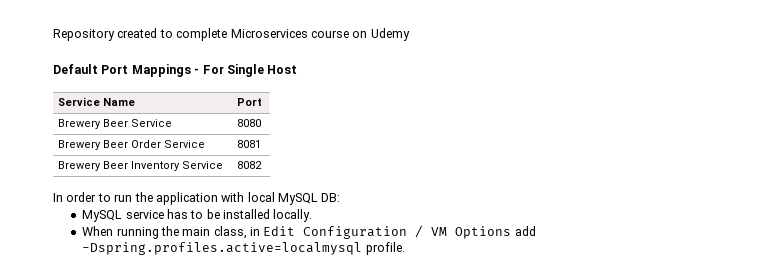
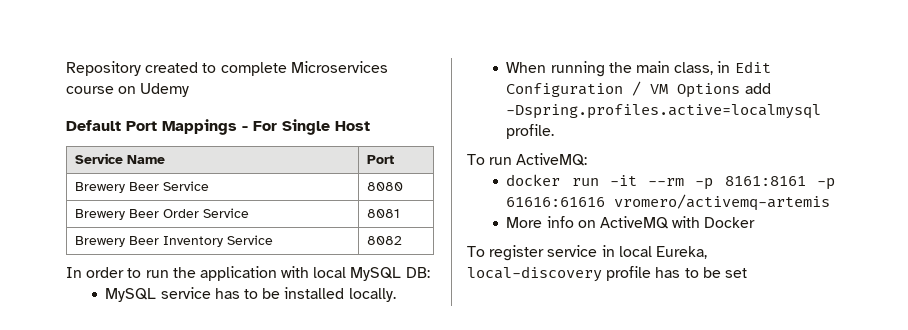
(405, 248) none -> [467,153,588,166] [506,174,835,190] [506,194,831,211] [506,216,756,229] [467,245,707,261] [467,266,747,282] // To run ActiveMQ: // docker run -it --rm -p 8161:8161 -p 61616:61616 vromero/activemq-artemis // More info on ActiveMQ with Docker // To register service in local Eureka, local-discovery profile has to be set

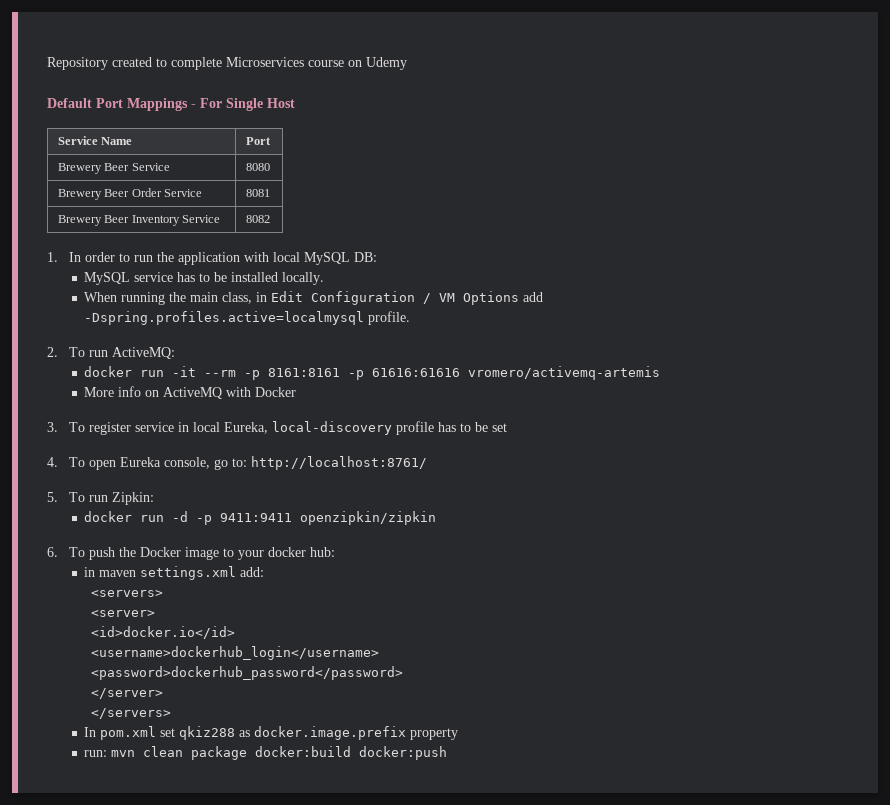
(403, 240) none -> [47,252,58,262] 1.
(555, 131) none -> [47,347,58,357] 2.
(756, 222) none -> [47,422,58,432] 3.
(747, 273) none -> [47,456,427,470] [47,492,154,505] [84,511,437,525] [47,547,335,560] [84,566,265,580] [90,590,163,597] [90,610,155,617] [90,626,235,639] [90,646,379,660] [90,666,403,680] [90,688,163,699] [90,708,171,719] [84,726,459,740] [84,746,448,760] // 4. To open Eureka console, go to: http://localhost:8761/ // 5. To run Zipkin: // docker run -d -p 9411:9411 openzipkin/zipkin // 6. To push the Docker image to your docker hub: // in maven settings.xml add: // <servers> // <server> // <id>docker.io</id> // <username>dockerhub_login</username> // <password>dockerhub_password</password> // </server> // </servers> // In pom.xml set qkiz288 as docker.image.prefix property // run: mvn clean package docker:build docker:push

